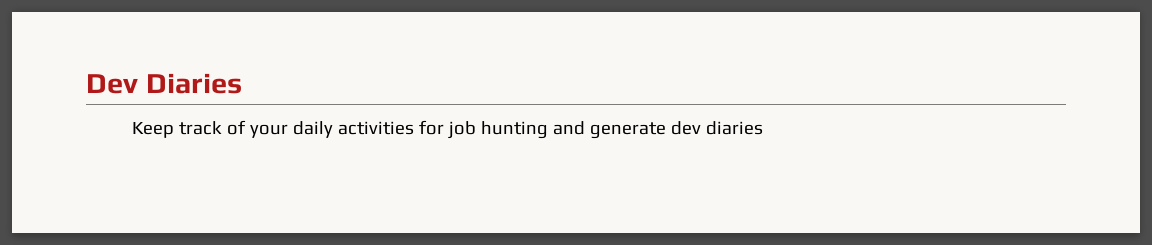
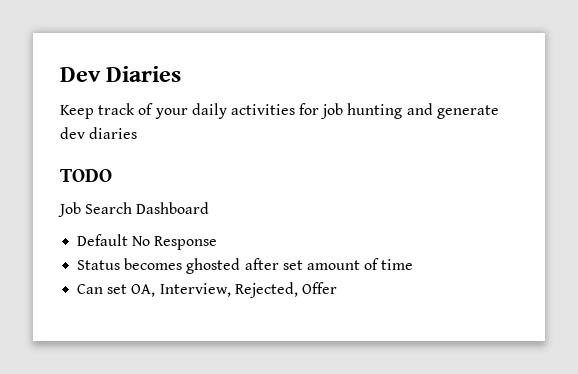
(764, 128) none -> [60,169,112,182] [58,202,210,217] [77,234,218,250] [77,258,414,274] [77,282,337,298] // TODO // Job Search Dashboard // Default No Response // Status becomes ghosted after set amount of time // Can set OA, Interview, Rejected, Offer

